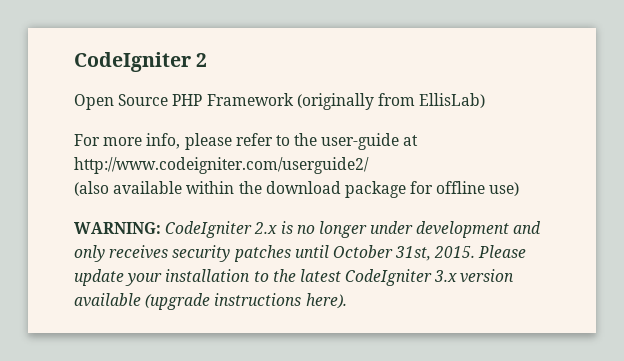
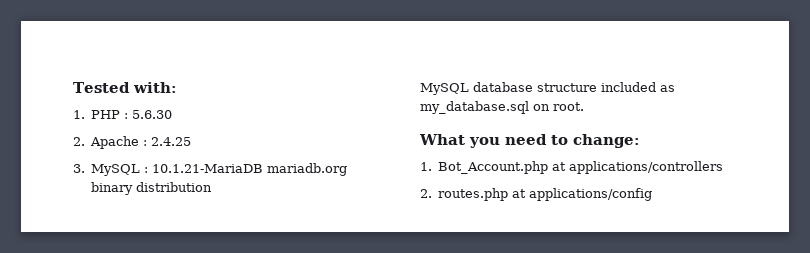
[74,52,208,72] [74,93,486,110] [74,133,419,150] [74,157,369,174] [74,181,520,198] [74,221,542,238] [74,245,527,262] [74,269,515,286] [74,293,347,310] CodeIgniter 2 // Open Source PHP Framework (originally from EllisLab) // For more info, please refer to the user-guide at http://www.codeigniter.com/userguide2/ // (also available within the download package for offline use) // WARNING: CodeIgniter 2.x is no longer under development and only receives security patches until October 31st, 2015. Please update your installation to the latest CodeIgniter 3.x version available (upgrade instructions here). -> [73,82,177,93] [73,110,173,119] [73,136,192,149] [73,163,348,176] [91,182,213,195] [420,82,675,95] [420,101,584,114] [419,134,640,148] [420,161,724,174] [420,188,653,201] Tested with: // 1. PHP : 5.6.30 // 2. Apache : 2.4.25 // 3. MySQL : 10.1.21-MariaDB mariadb.org binary distribution // MySQL database structure included as my_database.sql on root. // What you need to change: // 1. Bot_Account.php at applications/controllers // 2. routes.php at applications/config

